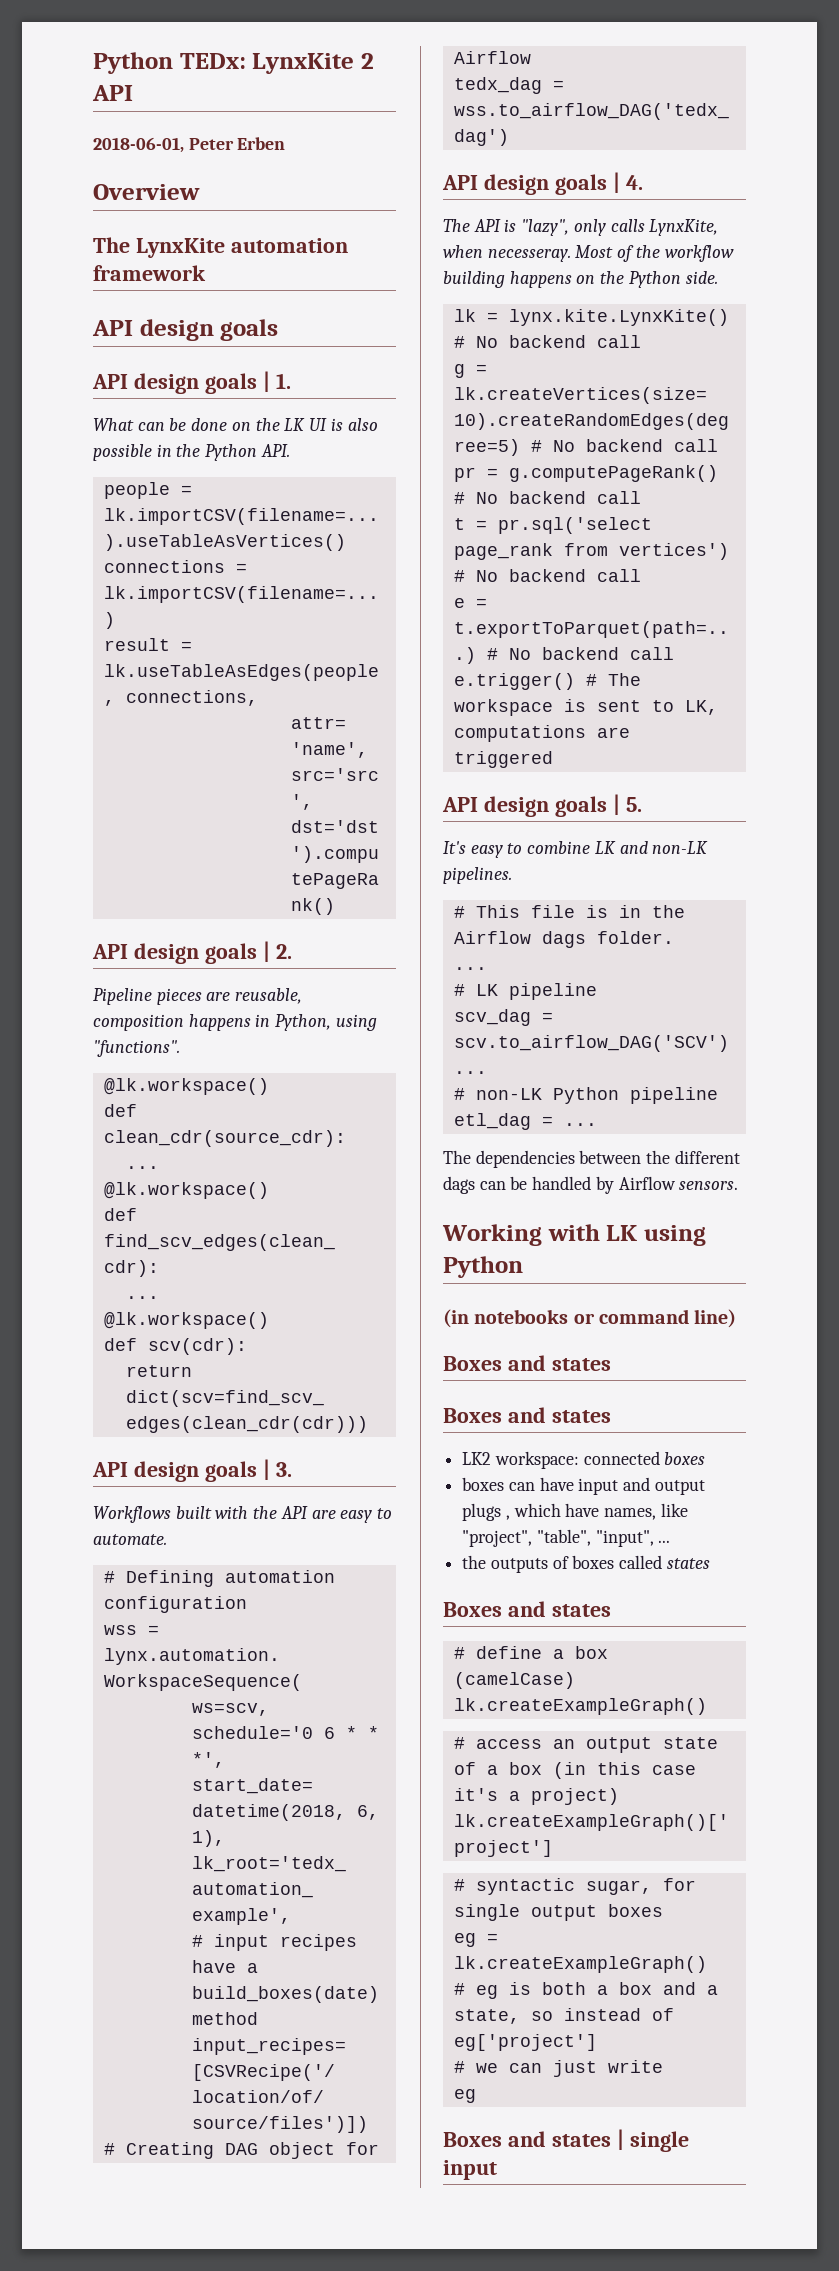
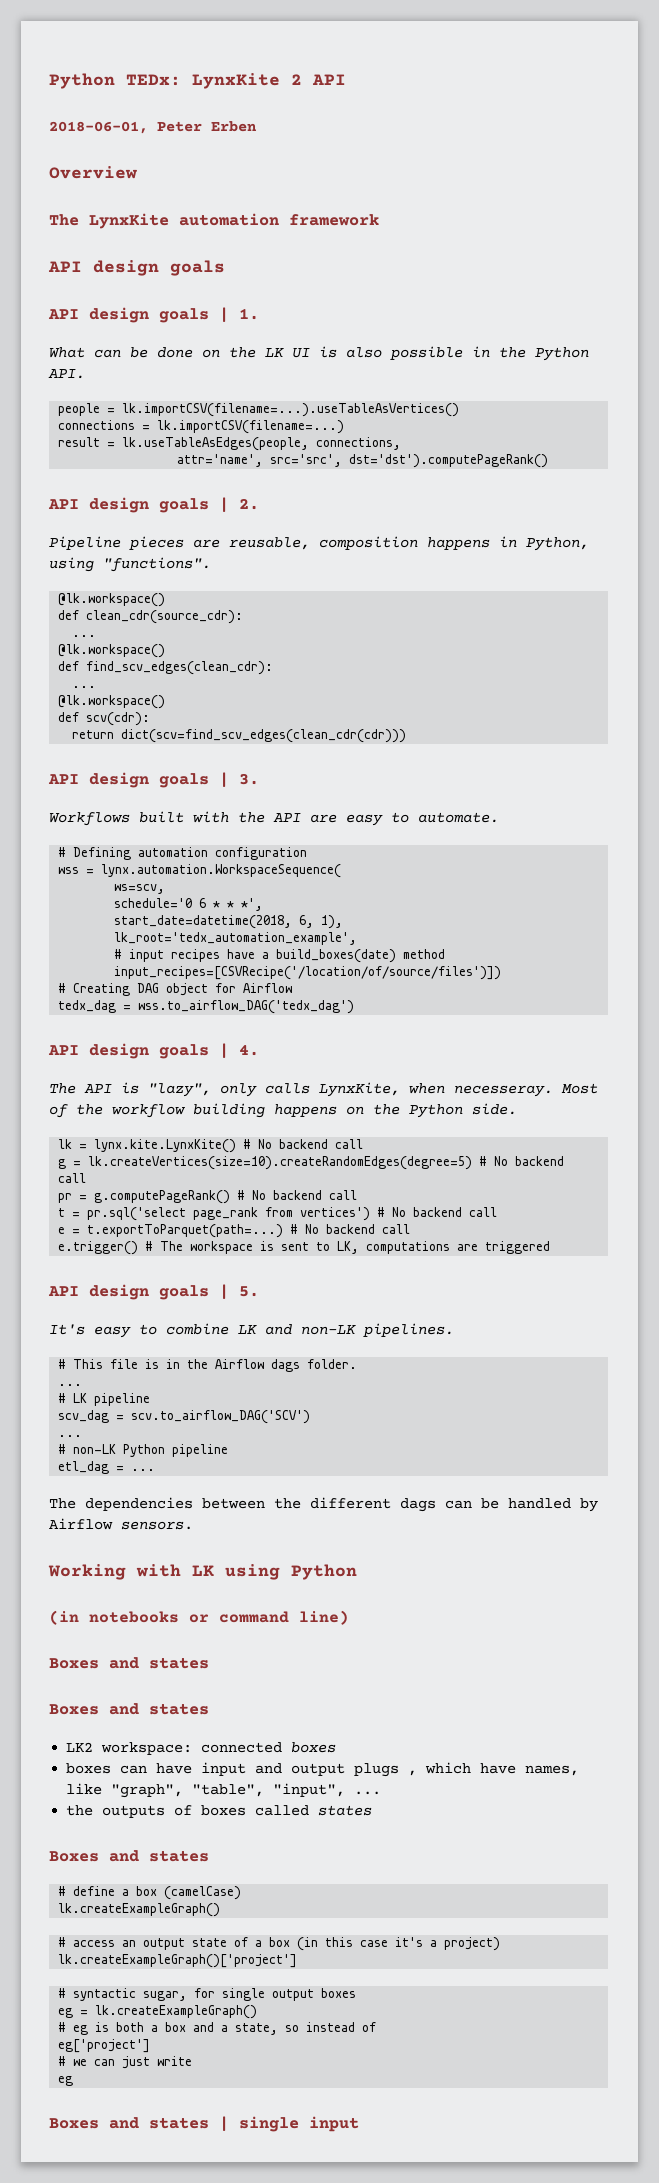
[462,1530,533,1547] "project", -> [111,1784,184,1798] "graph",

